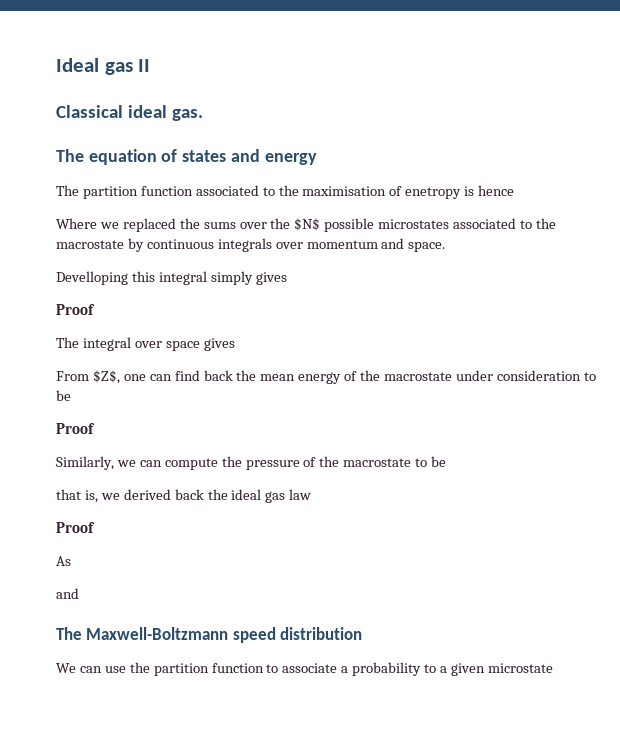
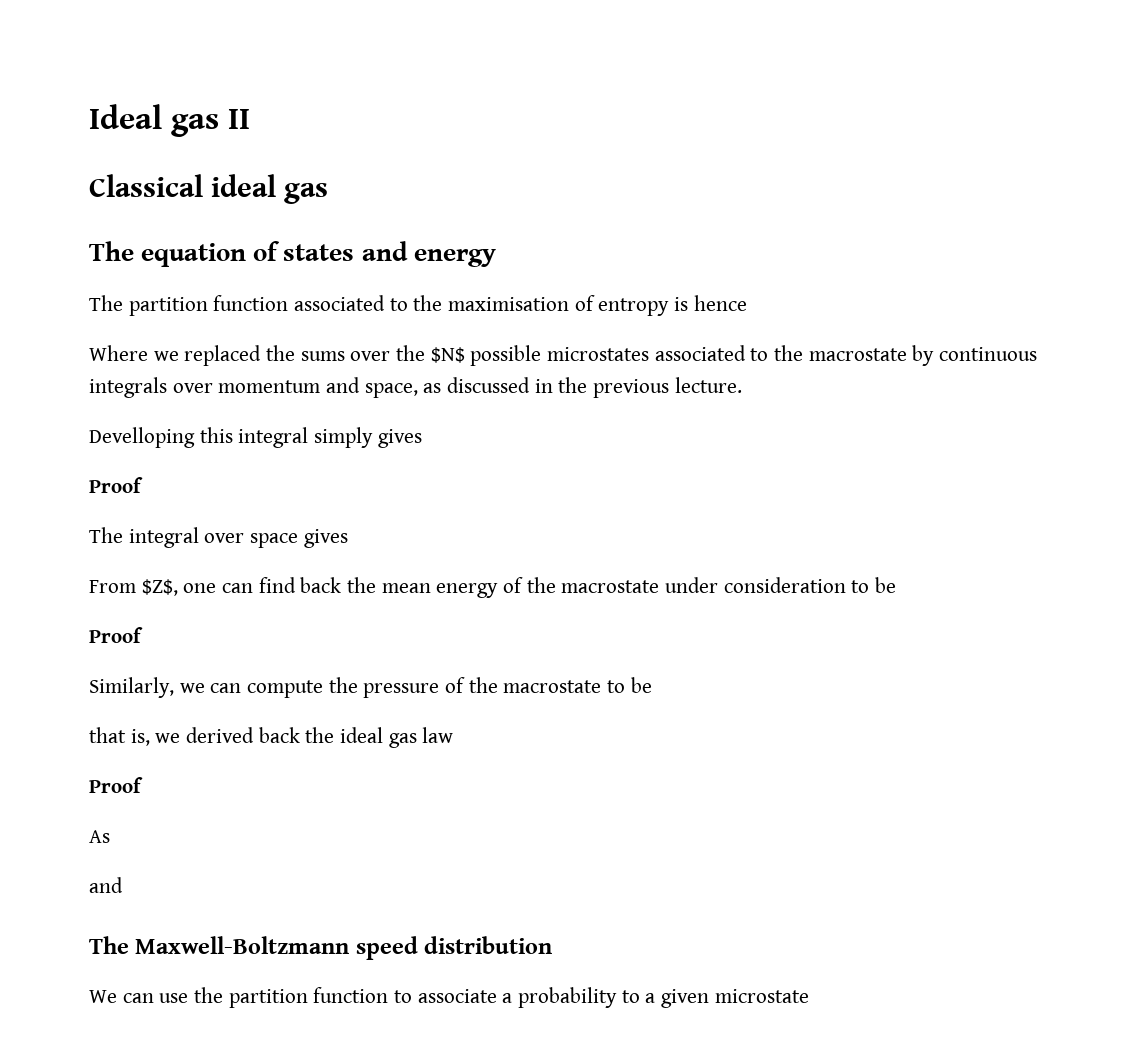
[172,109,204,121] gas. -> [284,183,328,204] gas
[405,187,462,199] enetropy -> [598,298,670,316] entropy
[408,242,446,252] space. -> [364,377,742,398] space, as discussed in the previous lecture.

